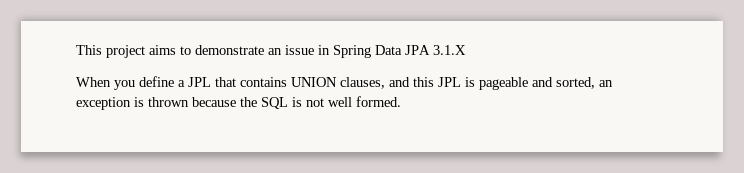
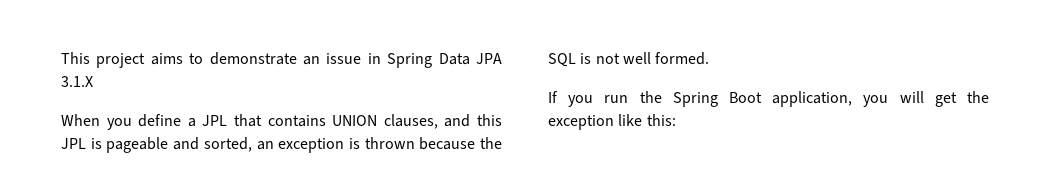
(401, 101) none -> [548,91,989,107] [548,114,676,130] // If you run the Spring Boot application, you will get the exception like this:

